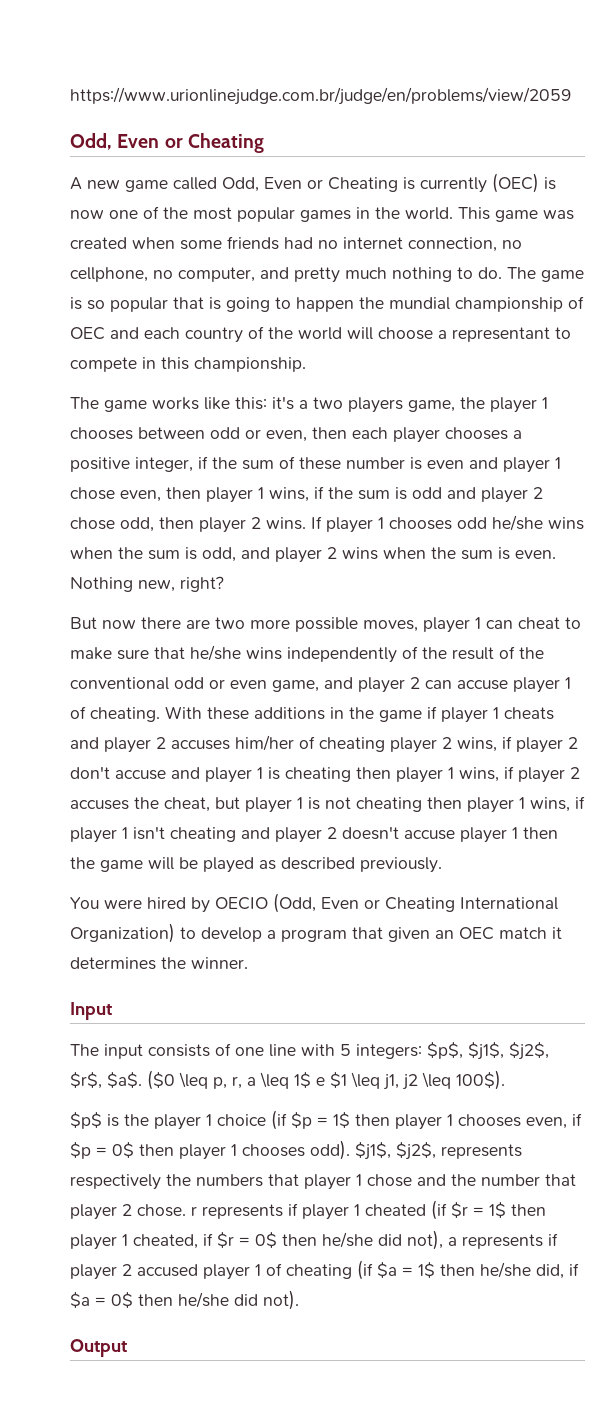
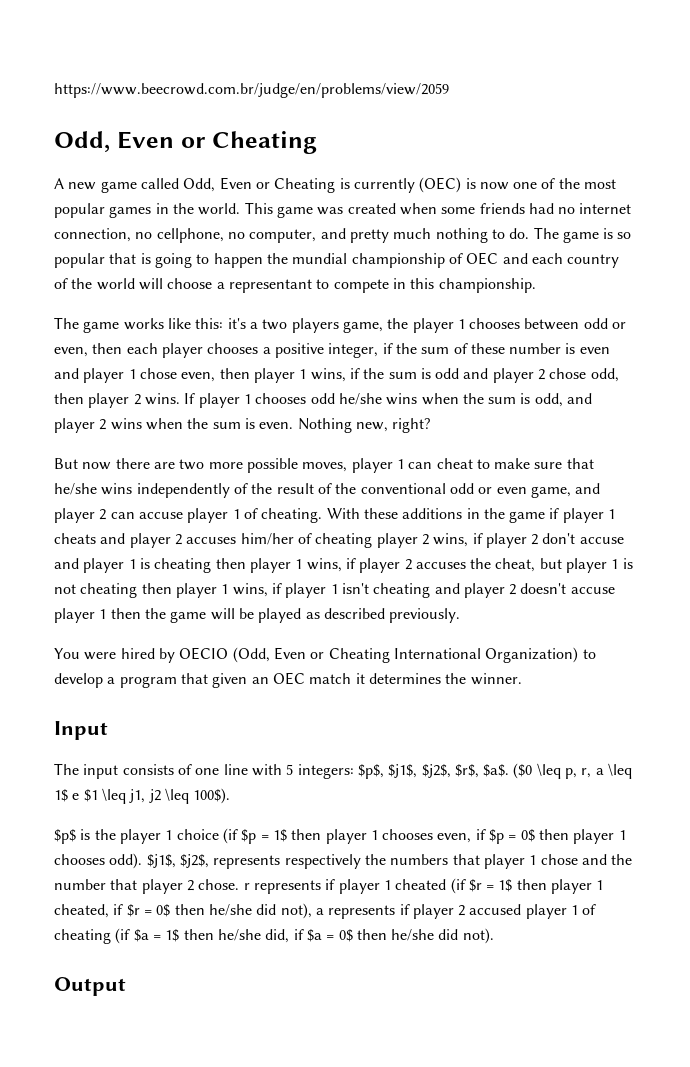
[70,87,571,105] https://www.urionlinejudge.com.br/judge/en/problems/view/2059 -> [54,83,449,98] https://www.beecrowd.com.br/judge/en/problems/view/2059

